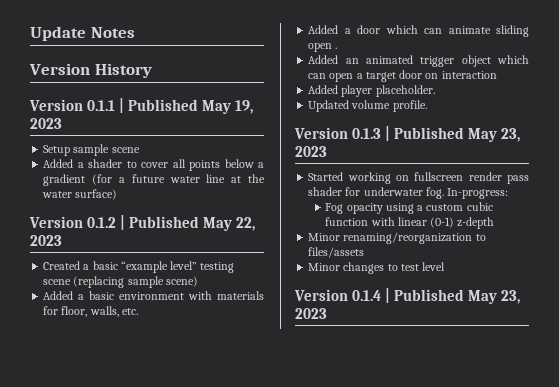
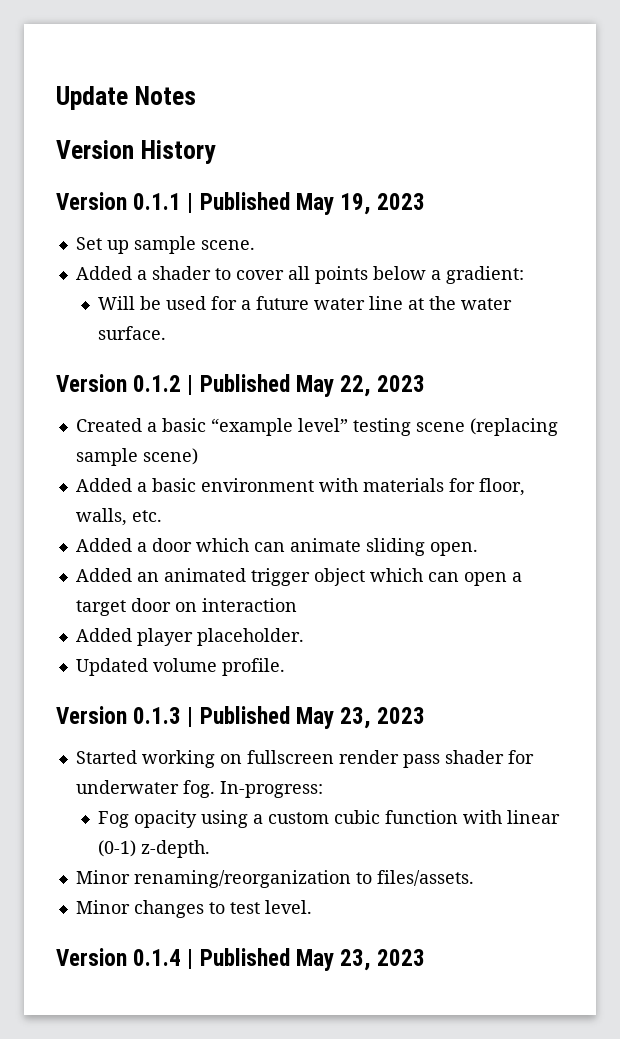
[43,144,140,156] Setup sample scene -> [75,236,255,254] Set up sample scene.
[43,174,113,186] gradient (for -> [445,266,524,284] [97,296,237,310] gradient: // Will be used for
[75,189,118,200] surface) -> [97,326,166,340] surface.
[308,43,338,52] open . -> [429,542,478,556] open.
[457,217,495,229] z-depth -> [140,840,210,858] z-depth.
[308,247,365,258] files/assets -> [376,870,474,886] files/assets.
[422,262,446,271] level -> [264,900,312,914] level.

